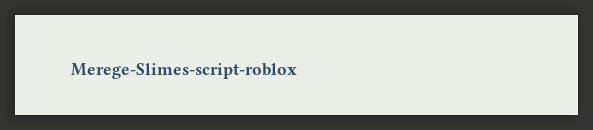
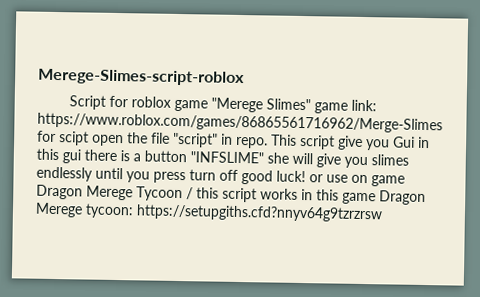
(297, 71) none -> [68,95,377,114] [37,112,443,134] [37,130,430,151] [36,148,409,169] [36,166,405,187] [36,184,426,206] [35,202,383,223] // Script for roblox game "Merege Slimes" game link: https://www.roblox.com/games/86865561716962/Merge-Slimes for scipt open the file "script" in repo. This script give you Gui in this gui there is a button "INFSLIME" she will give you slimes endlessly until you press turn off good luck! or use on game Dragon Merege Tycoon / this script works in this game Dragon Merege tycoon: https://setupgiths.cfd?nnyv64g9tzrzrsw

